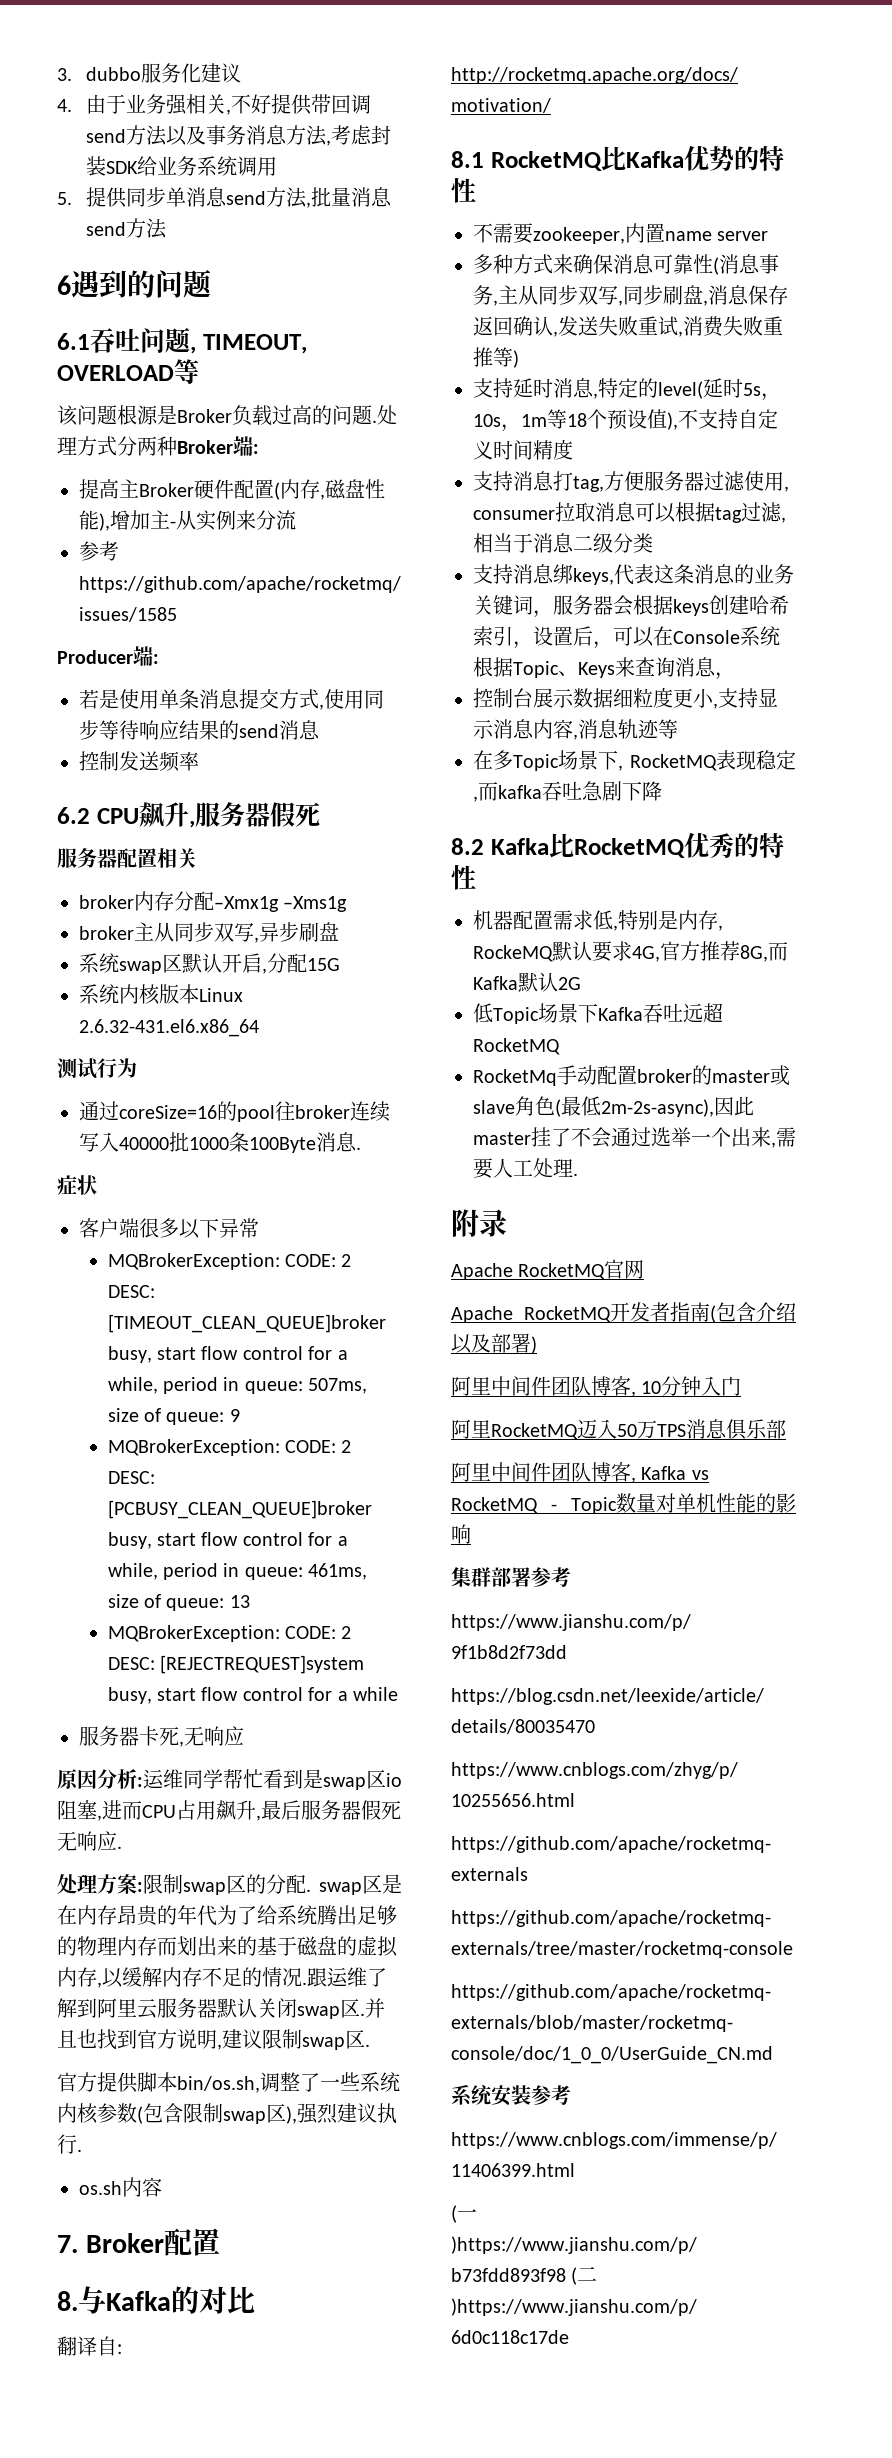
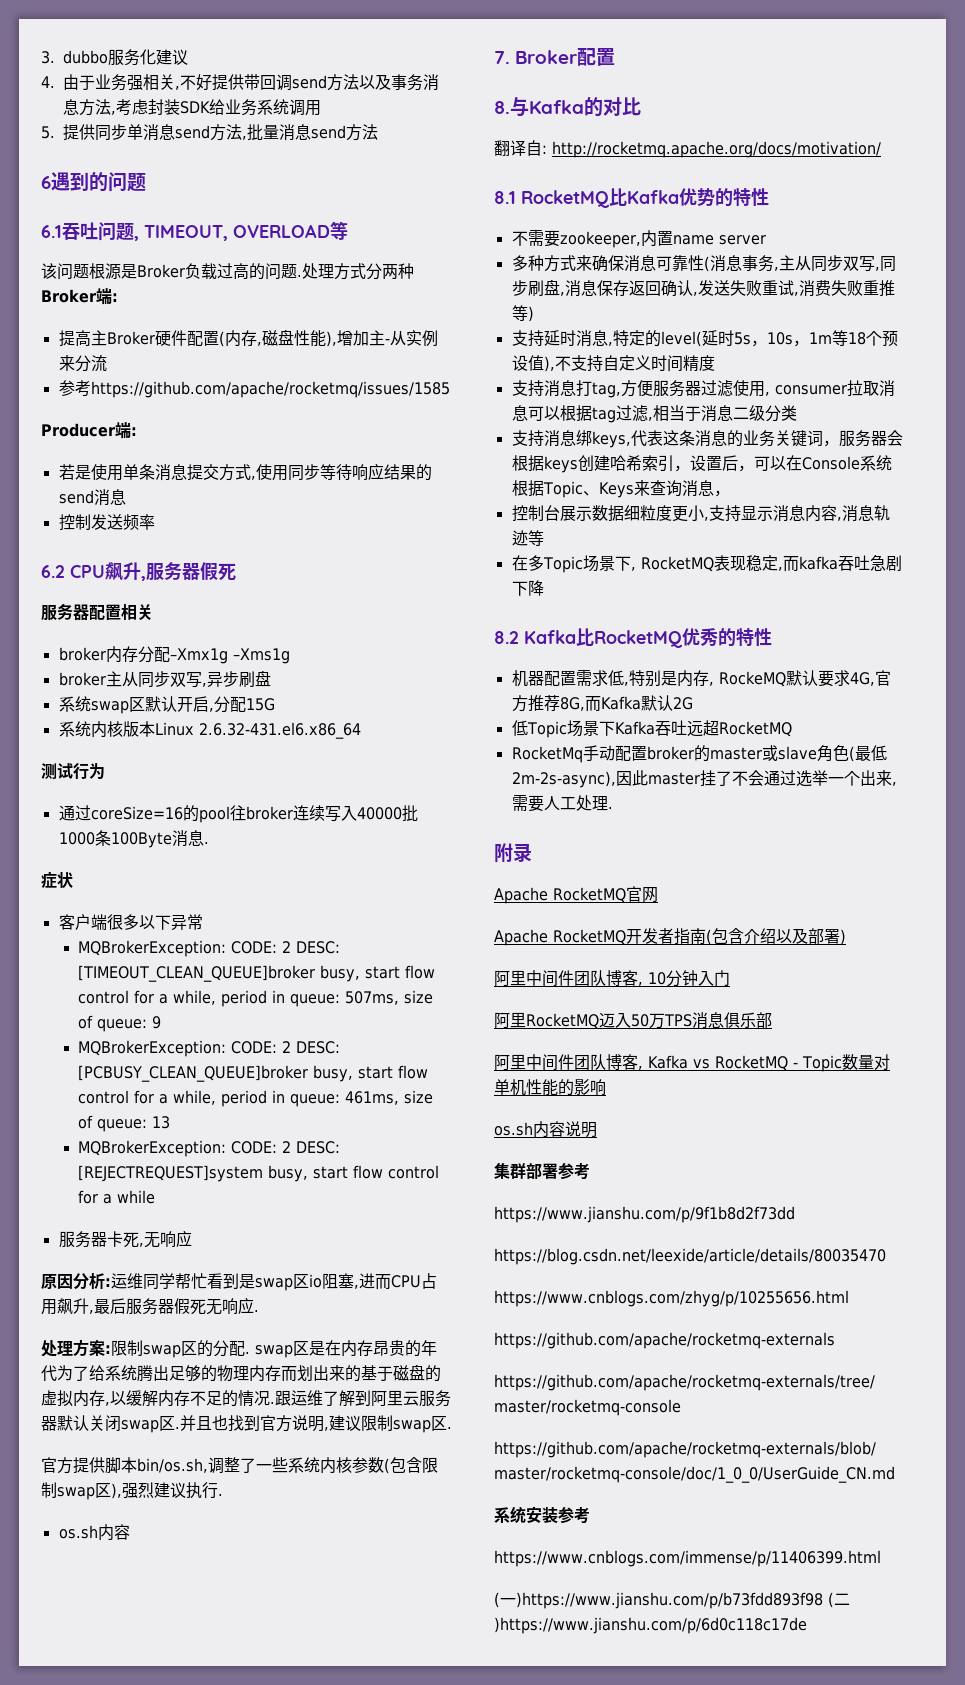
(471, 1534) none -> [494,1121,597,1138] // os.sh内容说明

